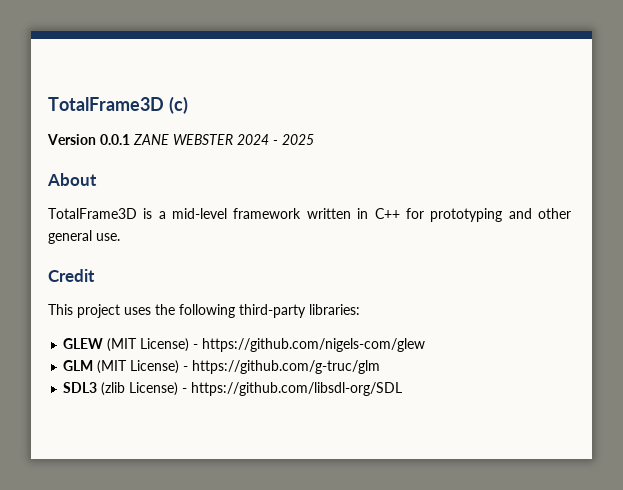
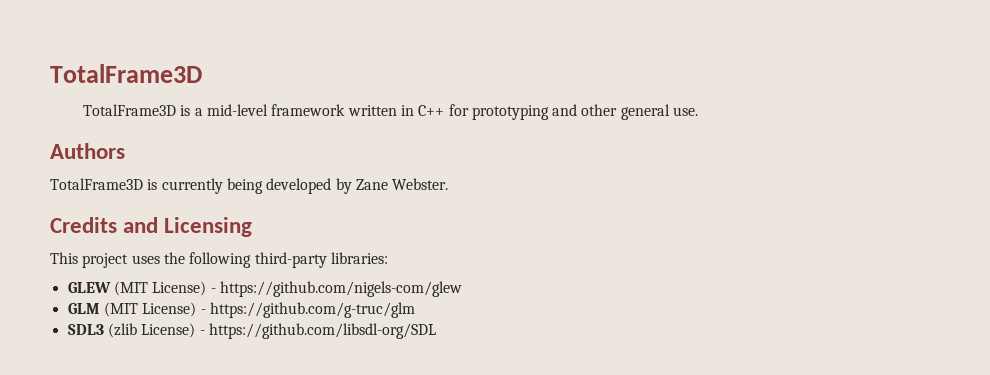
[48,96,188,114] [47,134,314,145] [47,173,97,186] TotalFrame3D (c) // Version 0.0.1 ZANE WEBSTER 2024 - 2025 // About -> [50,64,202,83] TotalFrame3D
[48,269,95,282] Credit -> [50,143,125,159] [50,178,449,194] [50,217,253,237] Authors // TotalFrame3D is currently being developed by Zane Webster. // Credits and Licensing

